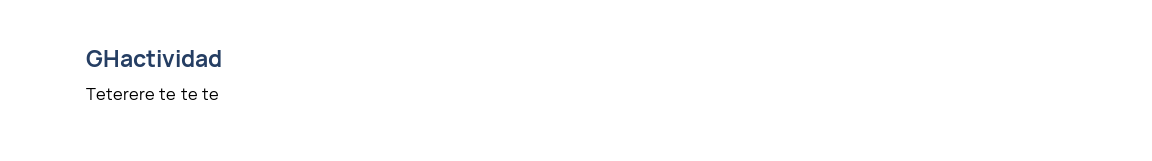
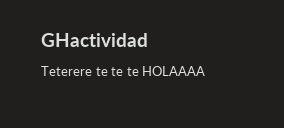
(220, 94) none -> [142,66,206,76] HOLAAAA

